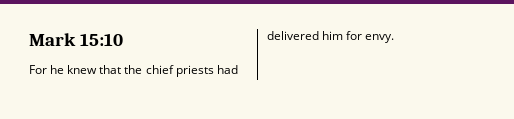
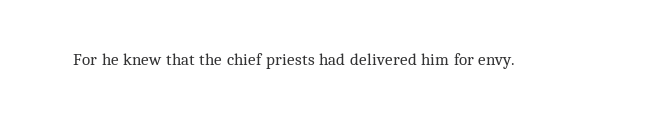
[29,33,123,46] Mark 15:10 // -> (73, 59) none

